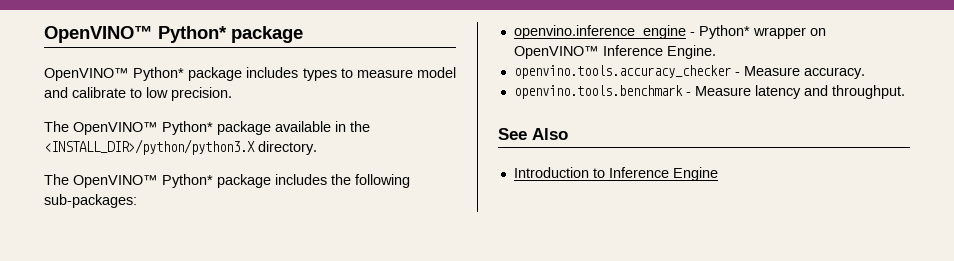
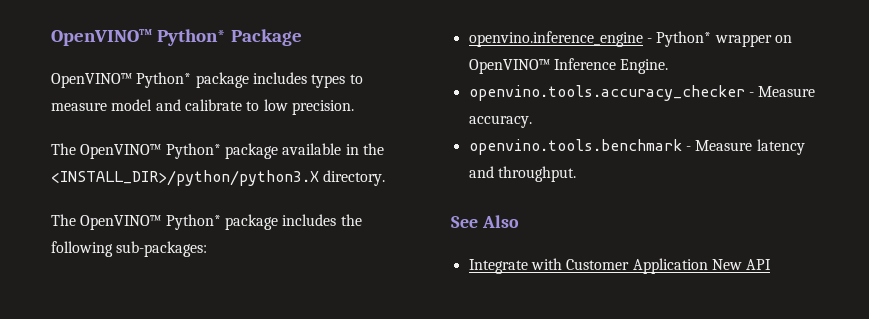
[44,26,303,43] OpenVINO™ Python* package -> [51,29,302,46] OpenVINO™ Python* Package
[513,167,718,181] Introduction to Inference Engine -> [468,258,772,274] Integrate with Customer Application New API

